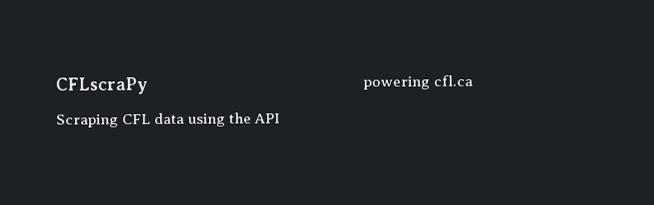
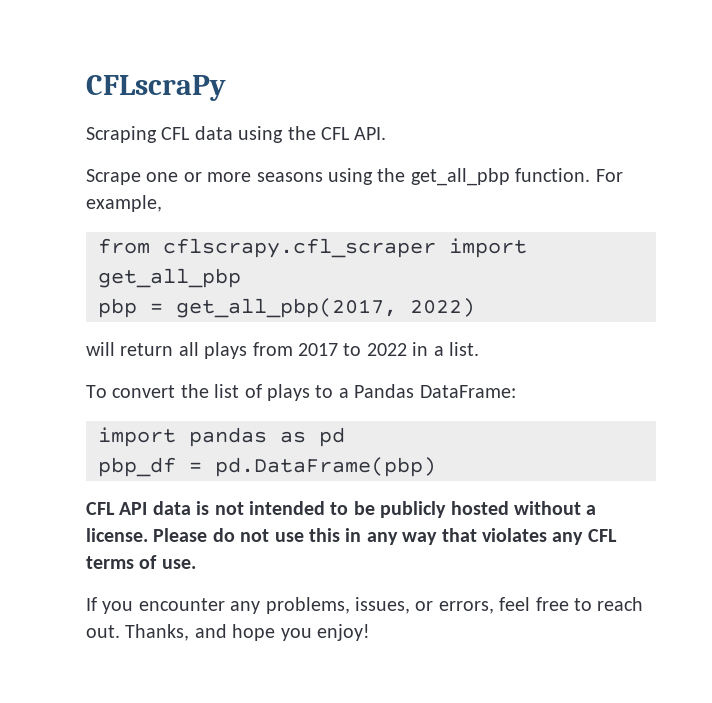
[254,113,282,124] [363,75,474,90] API powering cfl.ca -> [321,127,387,140] [86,168,623,186] [86,195,162,212] [98,238,527,258] [98,268,241,288] [98,298,475,318] [86,342,479,359] [86,384,516,401] [98,427,345,447] [98,457,436,477] [86,501,597,518] [86,528,617,545] [86,555,196,569] [86,597,644,614] [86,624,370,641] CFL API. // Scrape one or more seasons using the get_all_pbp function. For example, // from cflscrapy.cfl_scraper import get_all_pbp // pbp = get_all_pbp(2017, 2022) // will return all plays from 2017 to 2022 in a list. // To convert the list of plays to a Pandas DataFrame: // import pandas as pd // pbp_df = pd.DataFrame(pbp) // CFL API data is not intended to be publicly hosted without a license. Please do not use this in any way that violates any CFL terms of use. // If you encounter any problems, issues, or errors, feel free to reach out. Thanks, and hope you enjoy!

